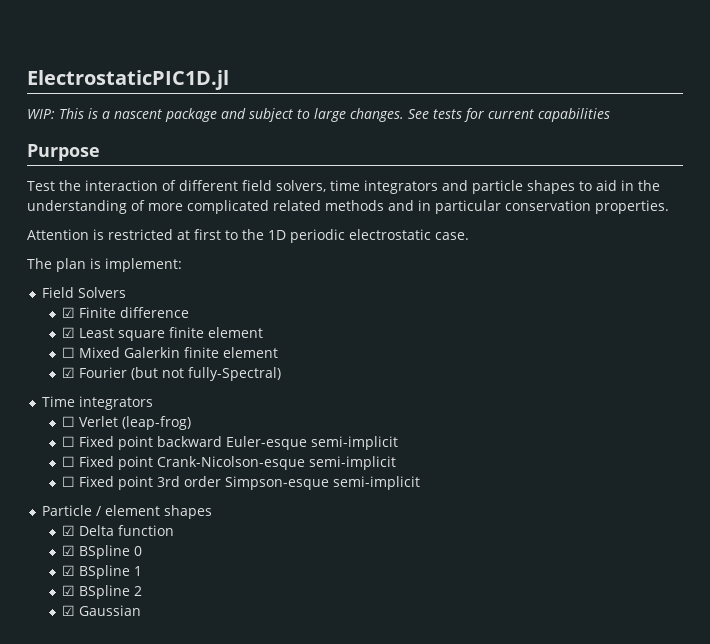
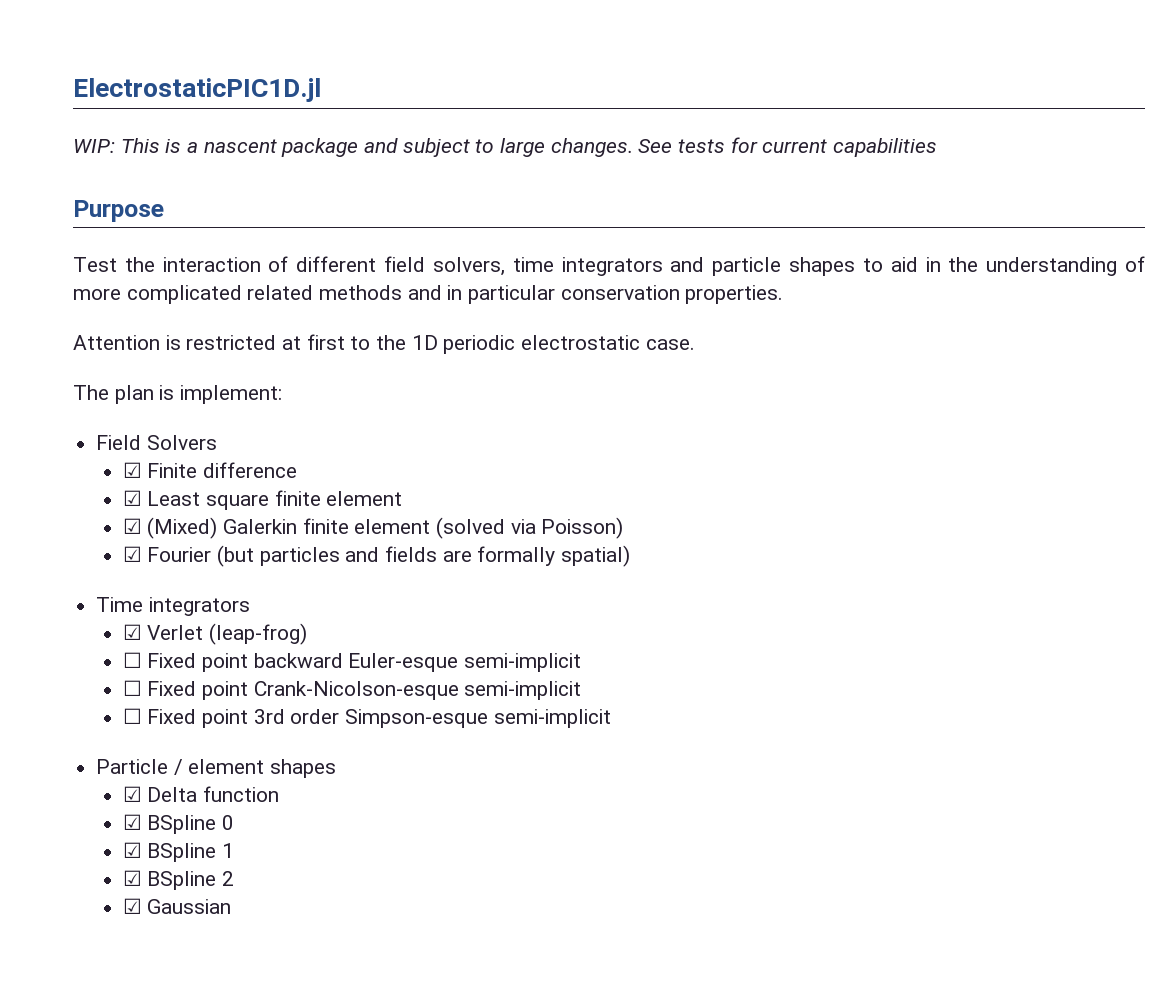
[62,347,121,358] ☐ Mixed -> [122,517,218,539] ☑ (Mixed)
(279, 352) none -> [435,517,624,539] (solved via Poisson)
[162,367,282,381] not fully-Spectral) -> [259,545,630,567] particles and fields are formally spatial)
[62,416,76,427] ☐ -> [122,624,142,640] ☑

